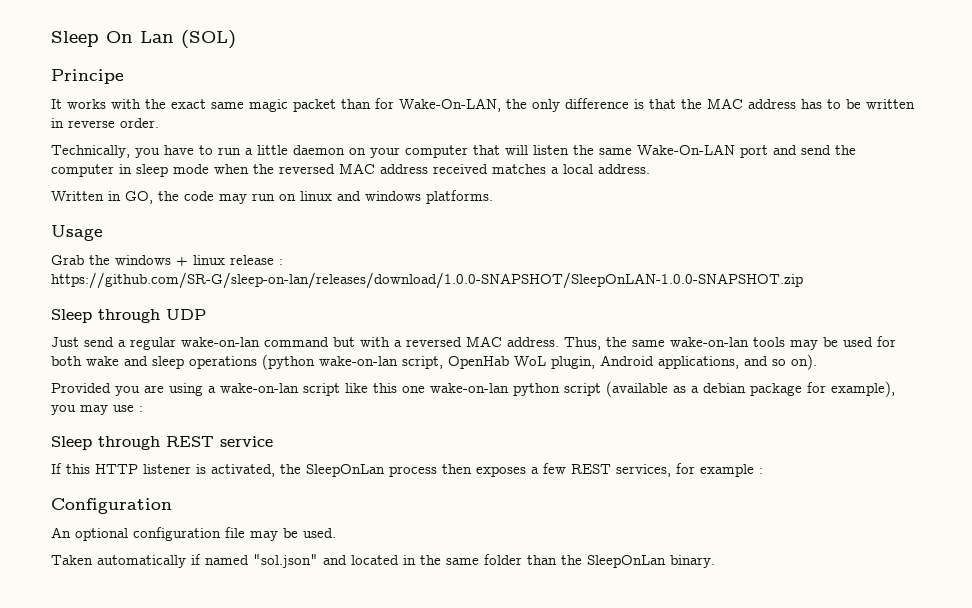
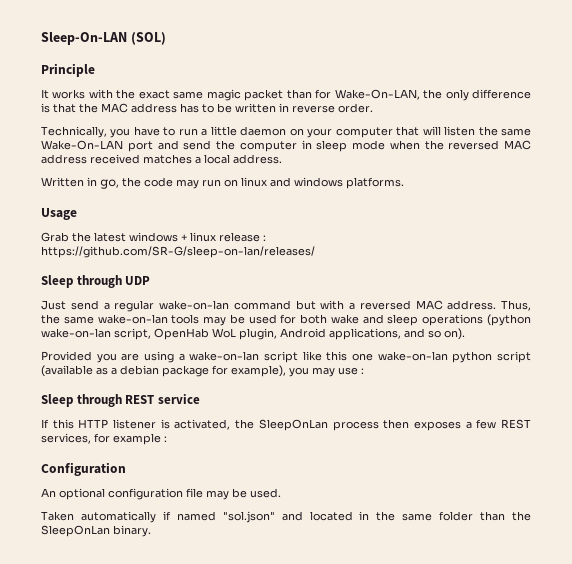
[51,31,174,47] Sleep On Lan -> [41,32,127,45] Sleep-On-LAN
[51,69,124,84] Principe -> [41,63,95,77] Principle
[125,191,153,204] GO, -> [100,179,119,189] go,
(110, 260) none -> [94,232,126,242] latest
[51,272,803,289] https://github.com/SR-G/sleep-on-lan/releases/download/1.0.0-SNAPSHOT/SleepOnLAN-1.0.0-SNAPSHOT.zip -> [41,246,315,258] https://github.com/SR-G/sleep-on-lan/releases/

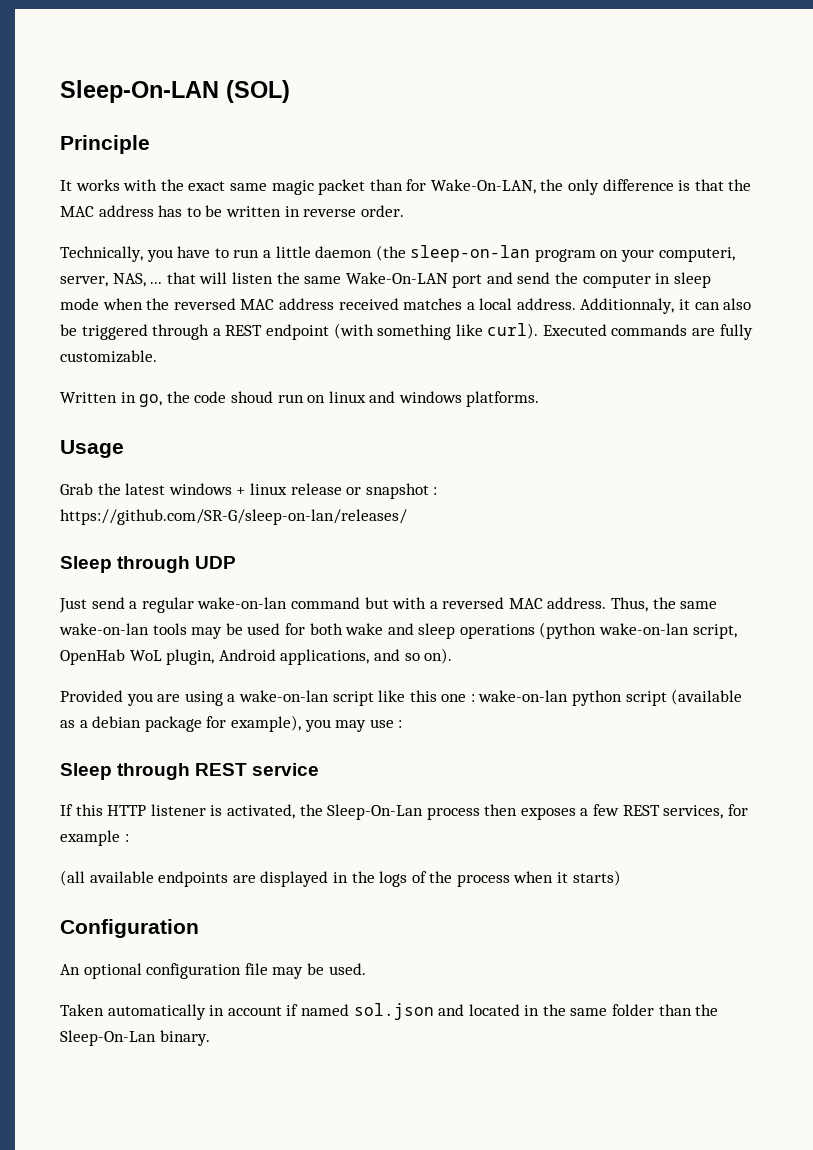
[289,127,393,138] on your computer -> [375,245,735,262] [60,273,163,287] (the sleep-on-lan program on your computeri, server, NAS, ...
(282, 159) none -> [580,298,752,314] [60,323,753,340] [60,350,157,363] Additionnaly, it can also be triggered through a REST endpoint (with something like curl). Executed commands are fully customizable.
[176,179,199,189] may -> [230,391,273,403] shoud
(260, 237) none -> [346,483,429,499] or snapshot
(374, 357) none -> [470,694,475,702] :
[258,419,328,431] SleepOnLan -> [327,804,424,820] Sleep-On-Lan
(167, 439) none -> [60,870,621,887] // (all available endpoints are displayed in the logs of the process when it starts)
(156, 517) none -> [209,1005,282,1016] in account
[222,511,275,523] "sol.json" -> [353,1003,434,1020] sol.json
[41,525,110,537] SleepOnLan -> [60,1030,156,1046] Sleep-On-Lan

